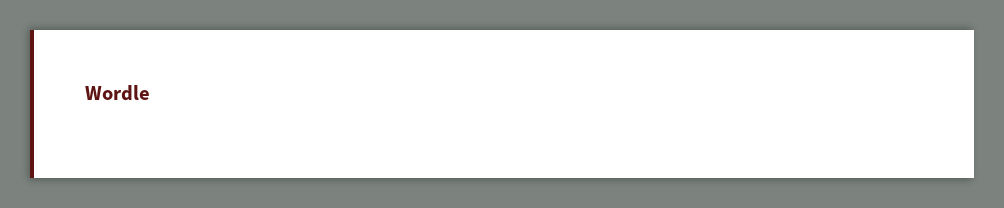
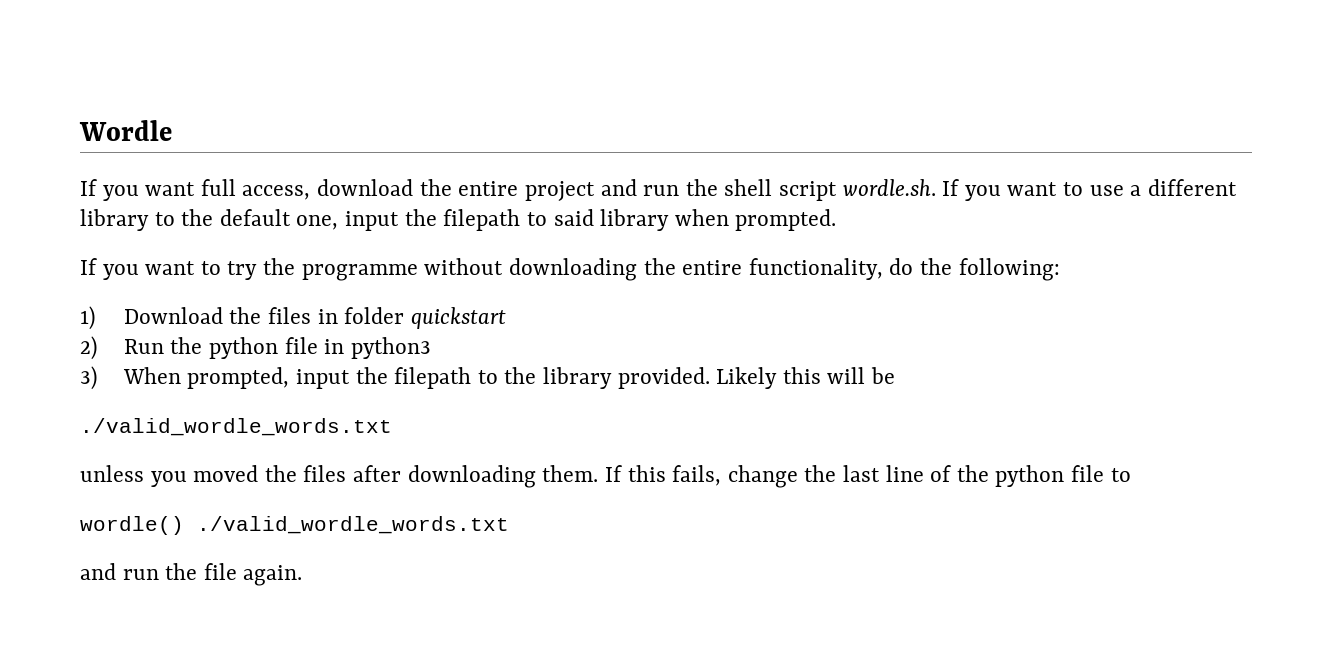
(150, 93) none -> [80,179,1237,201] [80,209,837,231] [80,258,1060,281] [80,306,506,330] [80,336,431,360] [80,366,896,390] [80,418,392,436] [80,465,1131,488] [80,516,509,535] [80,563,303,586] // If you want full access, download the entire project and run the shell script wordle.sh. If you want to use a different library to the default one, input the filepath to said library when prompted. // If you want to try the programme without downloading the entire functionality, do the following: // 1) Download the files in folder quickstart // 2) Run the python file in python3 // 3) When prompted, input the filepath to the library provided. Likely this will be // ./valid_wordle_words.txt // unless you moved the files after downloading them. If this fails, change the last line of the python file to // wordle() ./valid_wordle_words.txt // and run the file again.

